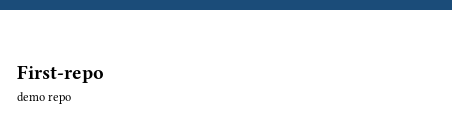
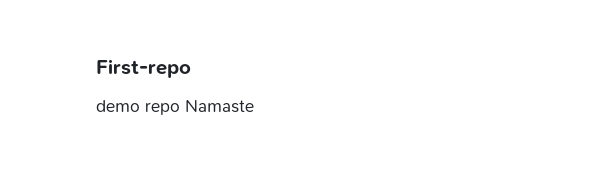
(72, 99) none -> [185,100,254,113] Namaste

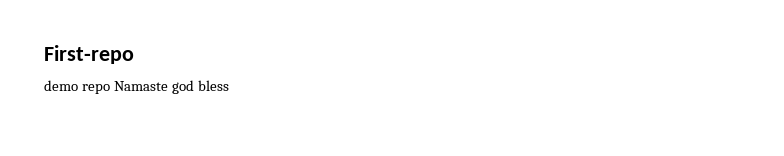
(254, 106) none -> [171,80,229,94] god bless

